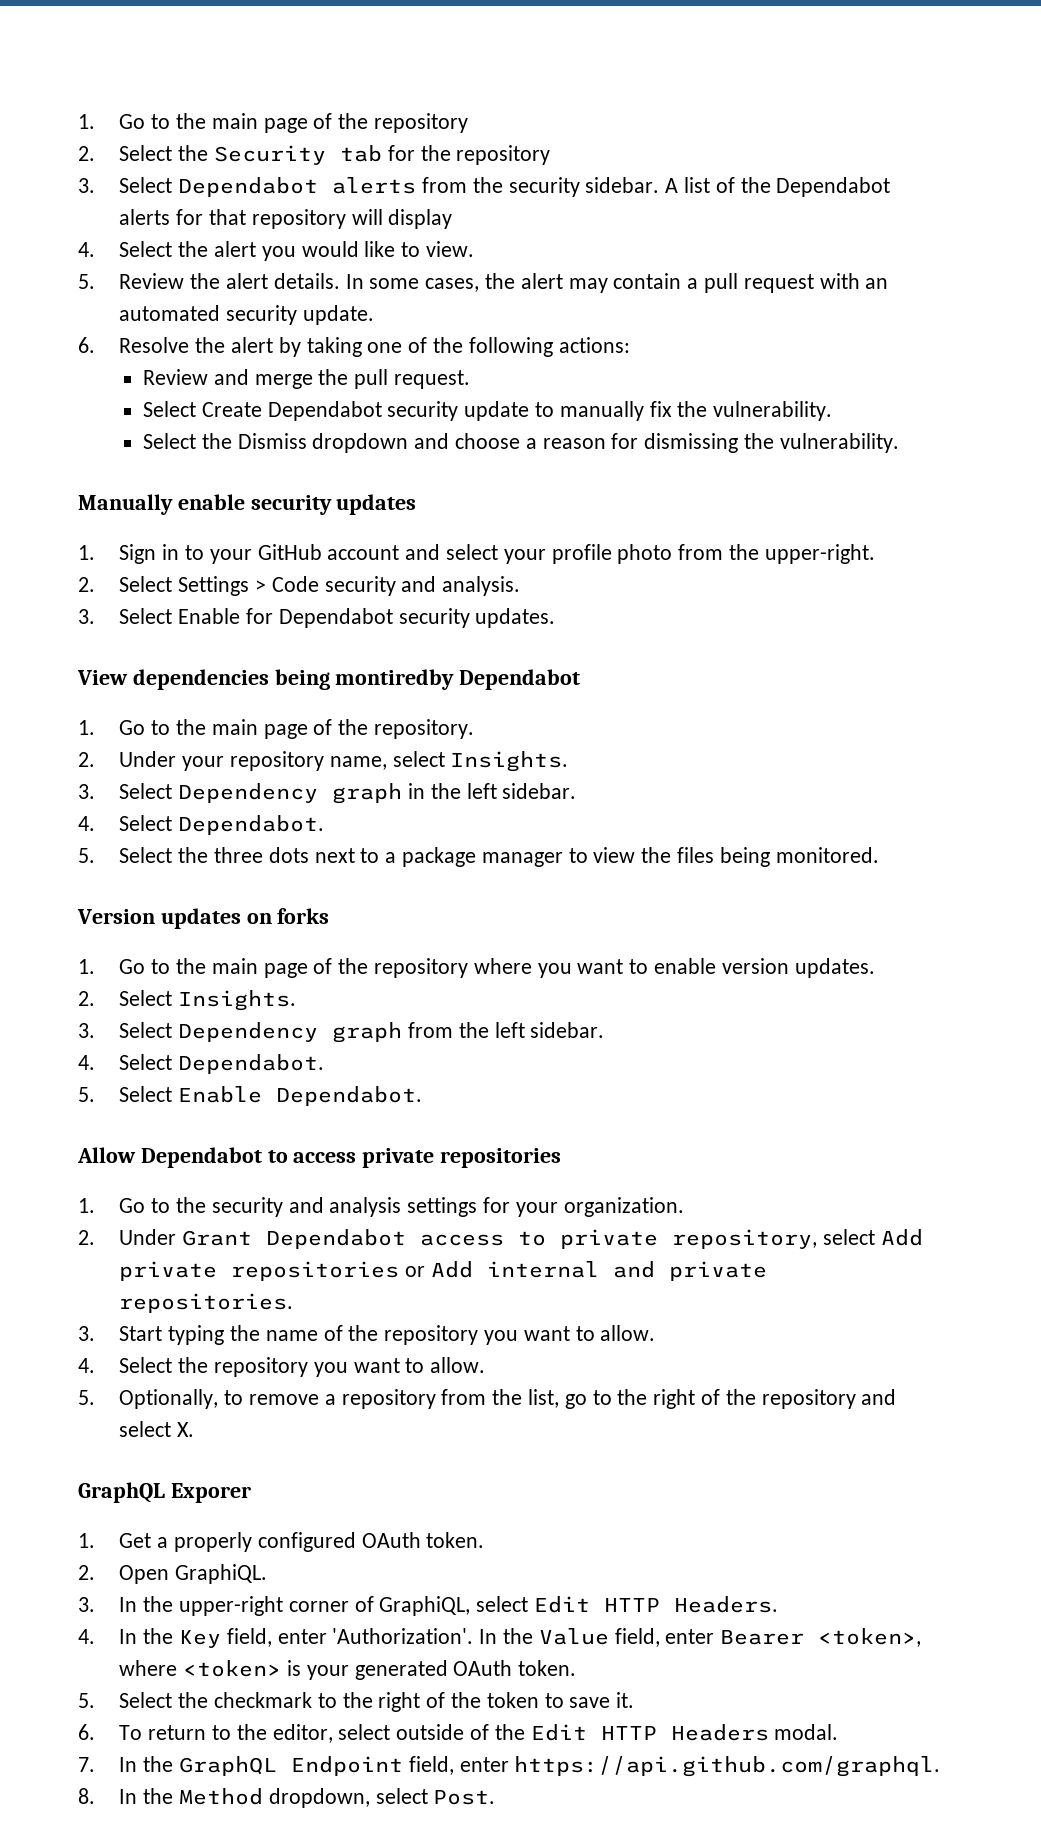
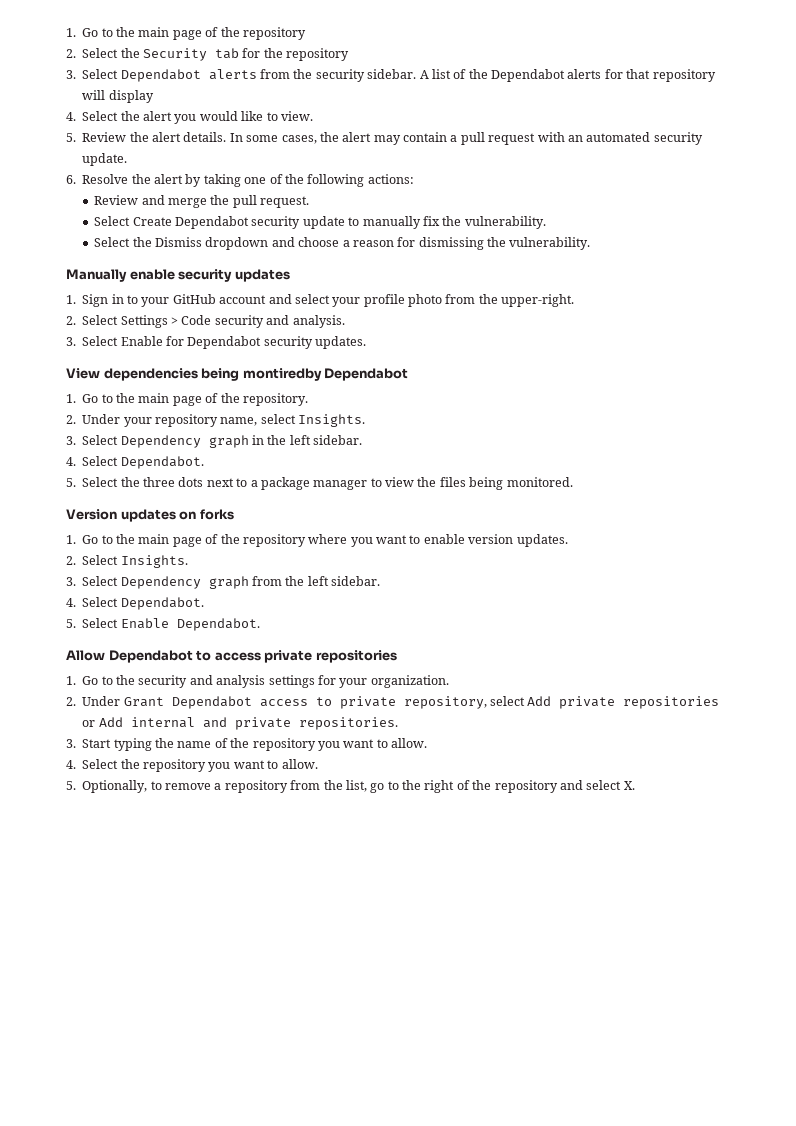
[78,1482,251,1503] [78,1532,485,1552] [78,1564,268,1584] [78,1596,778,1616] [78,1628,922,1648] [119,1660,577,1680] [78,1692,635,1712] [78,1724,839,1743] [78,1756,941,1777] [78,1788,496,1808] // GraphQL Exporer // 1. Get a properly configured OAuth token. // 2. Open GraphiQL. // 3. In the upper-right corner of GraphiQL, select Edit HTTP Headers. // 4. In the Key field, enter 'Authorization'. In the Value field, enter Bearer <token>, where <token> is your generated OAuth token. // 5. Select the checkmark to the right of the token to save it. // 6. To return to the editor, select outside of the Edit HTTP Headers modal. // 7. In the GraphQL Endpoint field, enter https://api.github.com/graphql. // 8. In the Method dropdown, select Post. -> (635, 785) none

